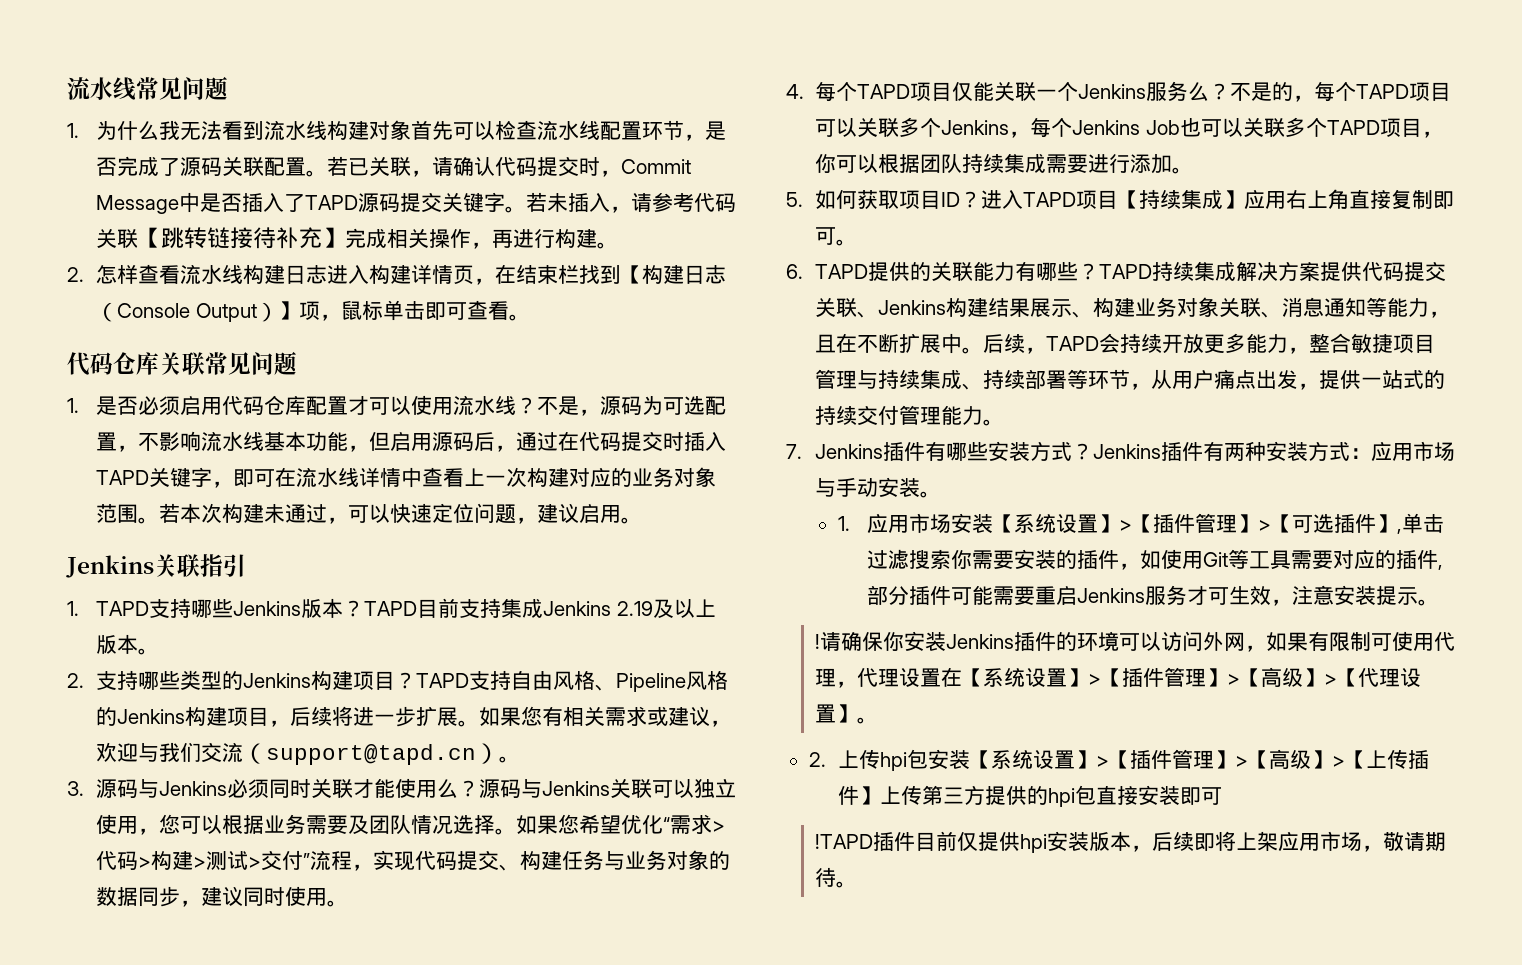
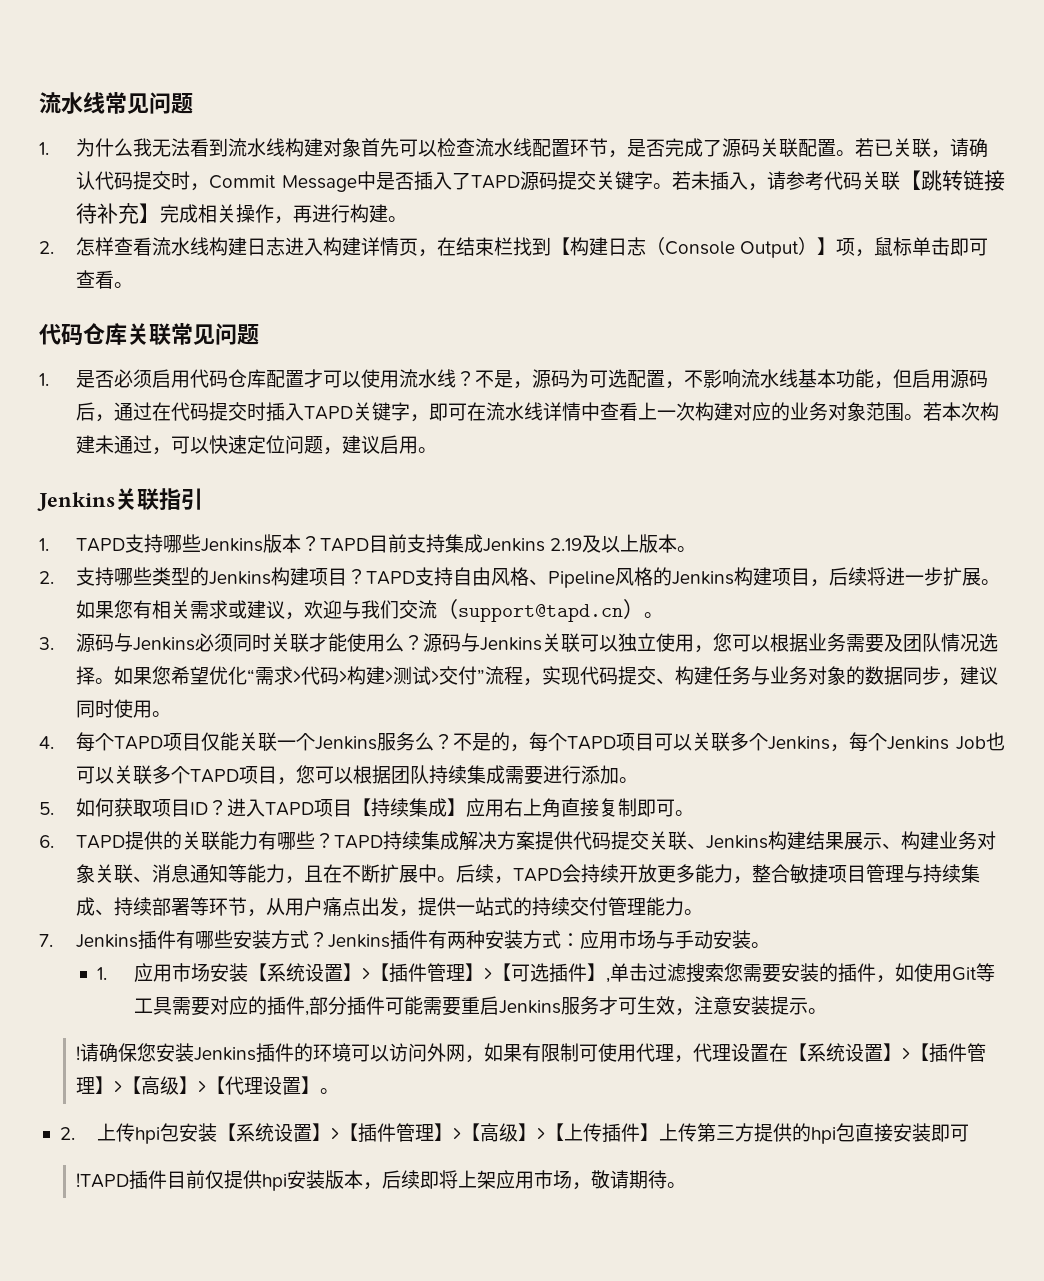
[814,154,836,173] 你 -> [296,765,316,784] 您
[950,550,972,569] 你 -> [724,963,744,982] 您
[882,632,904,651] 你 -> [137,1043,157,1062] 您

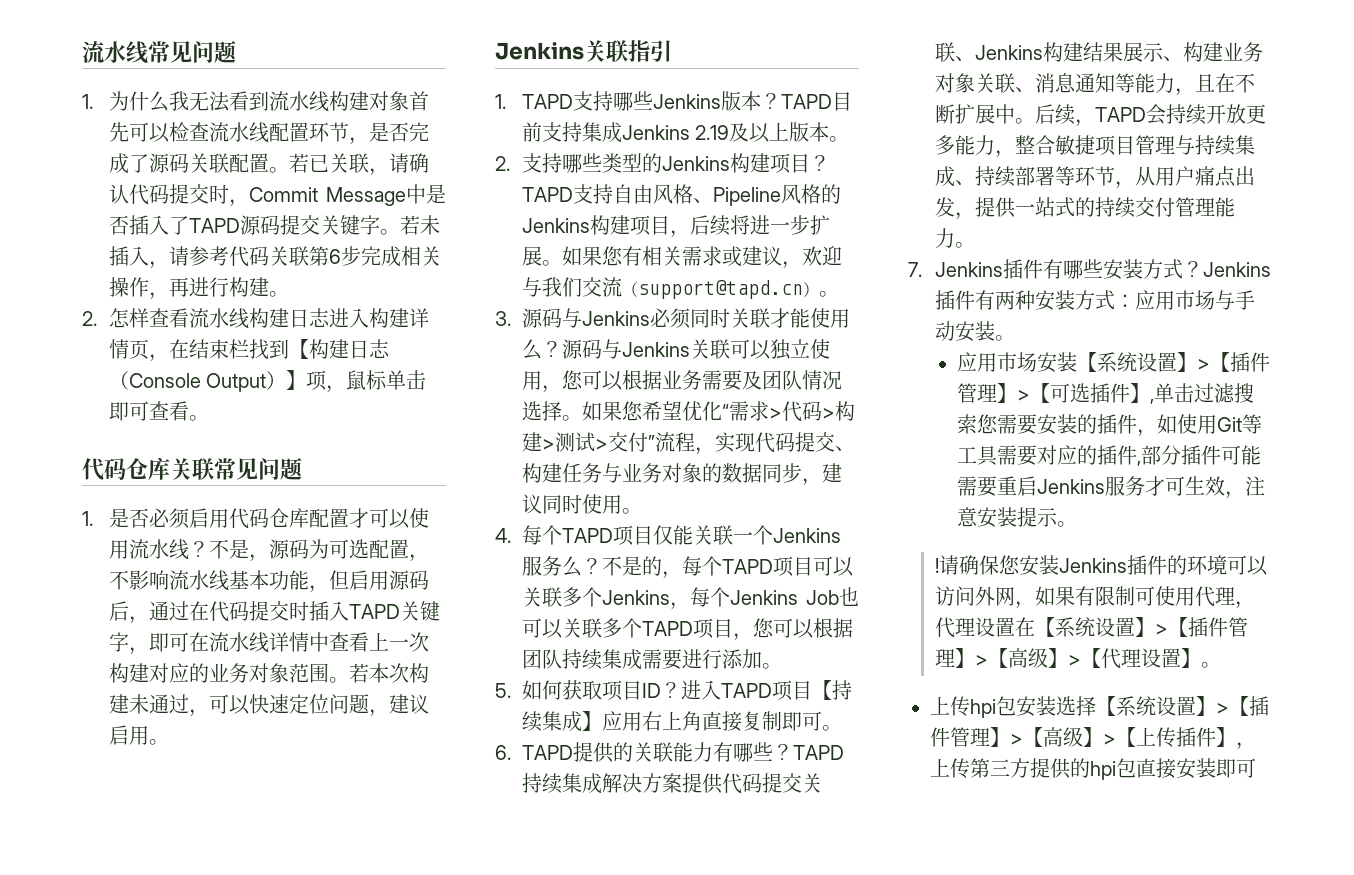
[900,170,1005,191] [76,203,161,224] 【跳转链接待补充】 -> [308,246,361,266] 第6步
[96,967,107,980] 1. -> (1015, 338) none
[59,1127,75,1140] 2. -> (1221, 665) none
(217, 1132) none -> [1056,696,1096,716] 选择
(659, 1132) none -> [1236,742,1256,750] ，
[76,1170,687,1191] // !TAPD插件目前仅提供hpi安装版本，后续即将上架应用市场，敬请期待。 -> (1256, 768) none

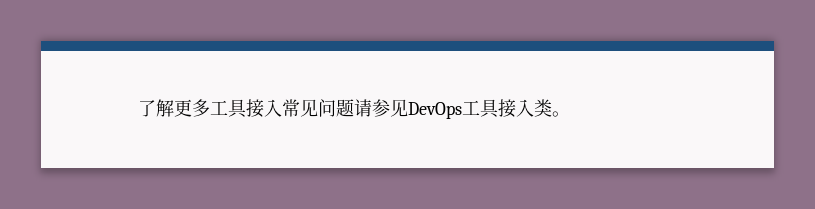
[82,40,236,64] [82,91,429,112] [108,122,429,145] [108,153,429,176] [108,184,447,207] [108,215,440,235] [108,246,441,269] [108,277,289,300] [82,308,429,329] [108,339,390,362] [108,370,427,393] [108,401,209,421] [82,457,302,481] [82,508,429,529] [108,539,429,562] [108,570,429,593] [108,601,440,624] [108,632,429,655] [108,663,429,683] [108,694,429,717] [108,725,169,745] [495,40,672,62] [495,91,852,111] [521,122,850,143] [495,153,830,174] [521,184,841,206] [521,215,830,238] [521,246,842,269] [521,277,839,299] [495,308,850,329] [521,339,830,360] [521,370,842,393] [521,401,855,422] [521,432,855,455] [521,463,842,486] [521,494,642,514] [495,525,841,546] [521,556,854,579] [521,587,859,610] [521,618,853,641] [521,649,782,670] [495,680,852,701] [521,711,842,732] [495,742,844,763] [521,773,822,794] [934,42,1263,62] [934,73,1255,96] [934,104,1266,127] [934,135,1255,158] [934,166,1255,189] [934,197,1235,220] [934,228,975,248] [908,259,1271,280] [934,290,1255,311] [934,321,1015,342] [956,352,1270,373] [956,383,1254,404] [956,414,1262,437] [956,445,1261,466] [956,476,1265,499] [956,507,1077,528] [934,555,1268,576] [934,586,1255,609] [934,617,1248,638] [934,648,1221,669] [930,696,1269,718] [930,727,1256,750] [930,758,1256,780] 流水线常见问题 // 1.为什么我无法看到流水线构建对象首先可以检查流水线配置环节，是否完成了源码关联配置。若已关联，请确认代码提交时，Commit Message中是否插入了TAPD源码提交关键字。若未插入，请参考代码关联第6步完成相关操作，再进行构建。 // 2.怎样查看流水线构建日志进入构建详情页，在结束栏找到【构建日志（Console Output）】项，鼠标单击即可查看。 // 代码仓库关联常见问题 // 1.是否必须启用代码仓库配置才可以使用流水线？不是，源码为可选配置，不影响流水线基本功能，但启用源码后，通过在代码提交时插入TAPD关键字，即可在流水线详情中查看上一次构建对应的业务对象范围。若本次构建未通过，可以快速定位问题，建议启用。 // Jenkins关联指引 // 1. TAPD支持哪些Jenkins版本？TAPD目前支持集成Jenkins 2.19及以上版本。 // 2.支持哪些类型的Jenkins构建项目？TAPD支持自由风格、Pipeline风格的Jenkins构建项目，后续将进一步扩展。如果您有相关需求或建议，欢迎与我们交流（support@tapd.cn）。 // 3.源码与Jenkins必须同时关联才能使用么？源码与Jenkins关联可以独立使用，您可以根据业务需要及团队情况选择。如果您希望优化“需求>代码>构建>测试>交付”流程，实现代码提交、构建任务与业务对象的数据同步，建议同时使用。 // 4.每个TAPD项目仅能关联一个Jenkins服务么？不是的，每个TAPD项目可以关联多个Jenkins，每个Jenkins Job也可以关联多个TAPD项目，您可以根据团队持续集成需要进行添加。 // 5.如何获取项目ID？进入TAPD项目【持续集成】应用右上角直接复制即可。 // 6. TAPD提供的关联能力有哪些？TAPD持续集成解决方案提供代码提交关联、Jenkins构建结果展示、构建业务对象关联、消息通知等能力，且在不断扩展中。后续，TAPD会持续开放更多能力，整合敏捷项目管理与持续集成、持续部署等环节，从用户痛点出发，提供一站式的持续交付管理能力。 // 7. Jenkins插件有哪些安装方式？Jenkins插件有两种安装方式：应用市场与手动安装。 // 应用市场安装【系统设置】>【插件管理】>【可选插件】,单击过滤搜索您需要安装的插件，如使用Git等工具需要对应的插件,部分插件可能需要重启Jenkins服务才可生效，注意安装提示。 // !请确保您安装Jenkins插件的环境可以访问外网，如果有限制可使用代理，代理设置在【系统设置】>【插件管理】>【高级】>【代理设置】。 // 上传hpi包安装选择【系统设置】>【插件管理】>【高级】>【上传插件】，上传第三方提供的hpi包直接安装即可 -> [138,99,570,119] 了解更多工具接入常见问题请参见DevOps工具接入类。

